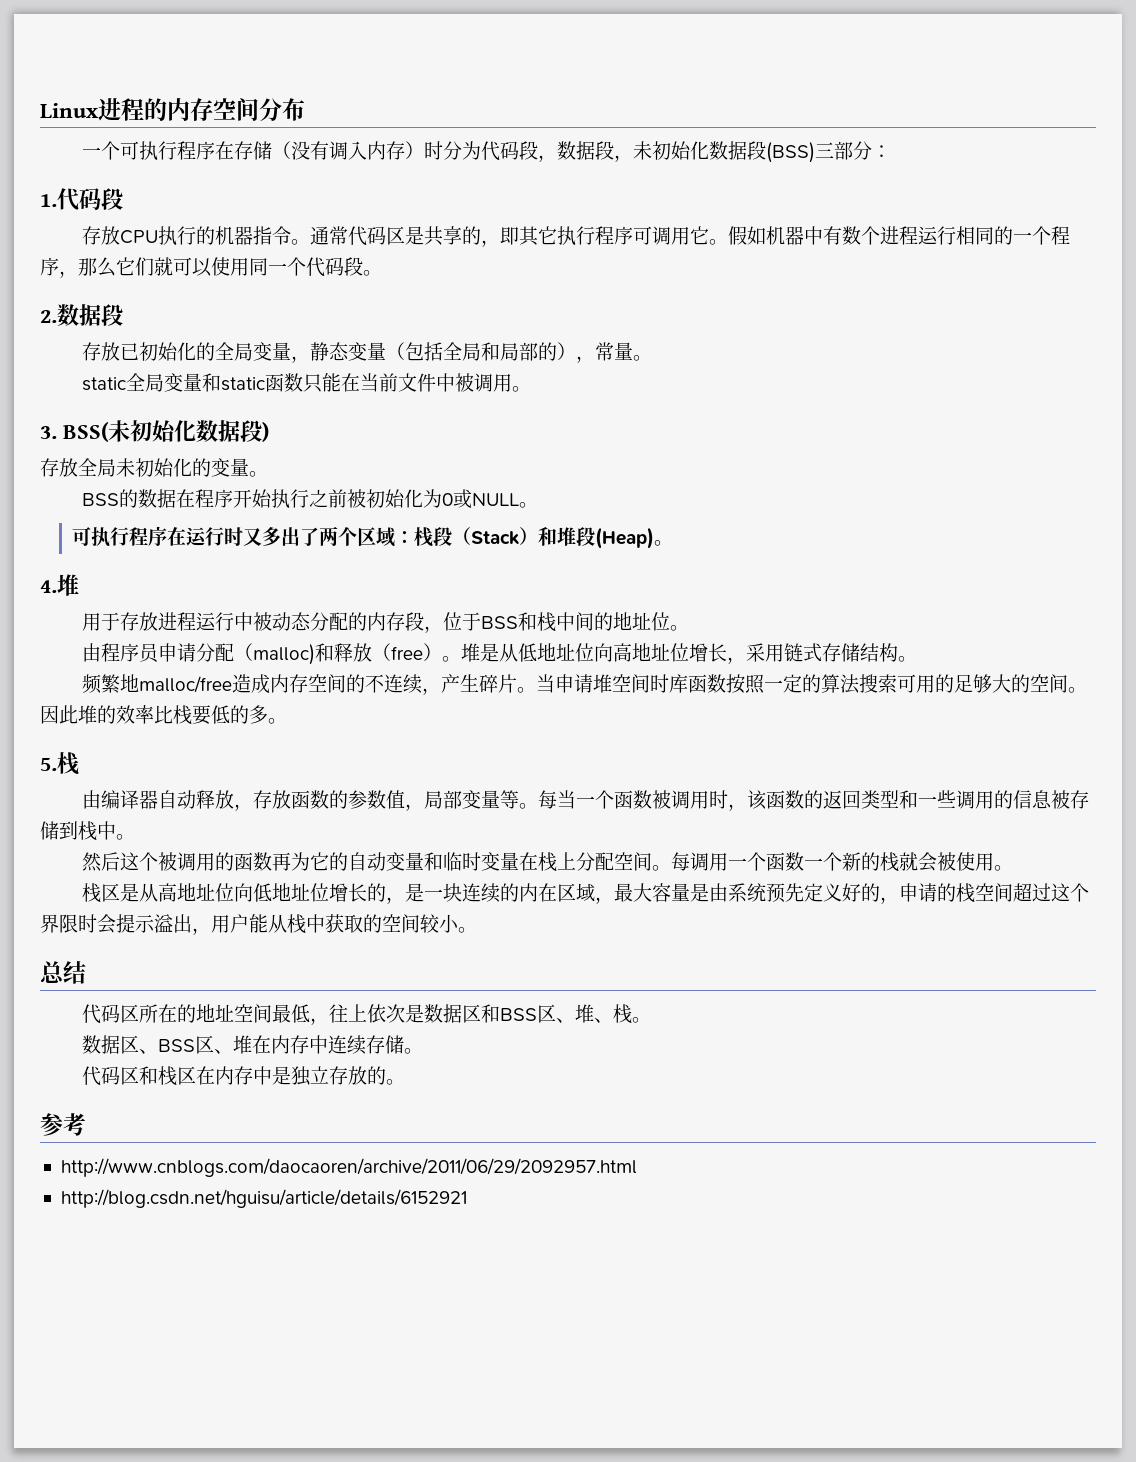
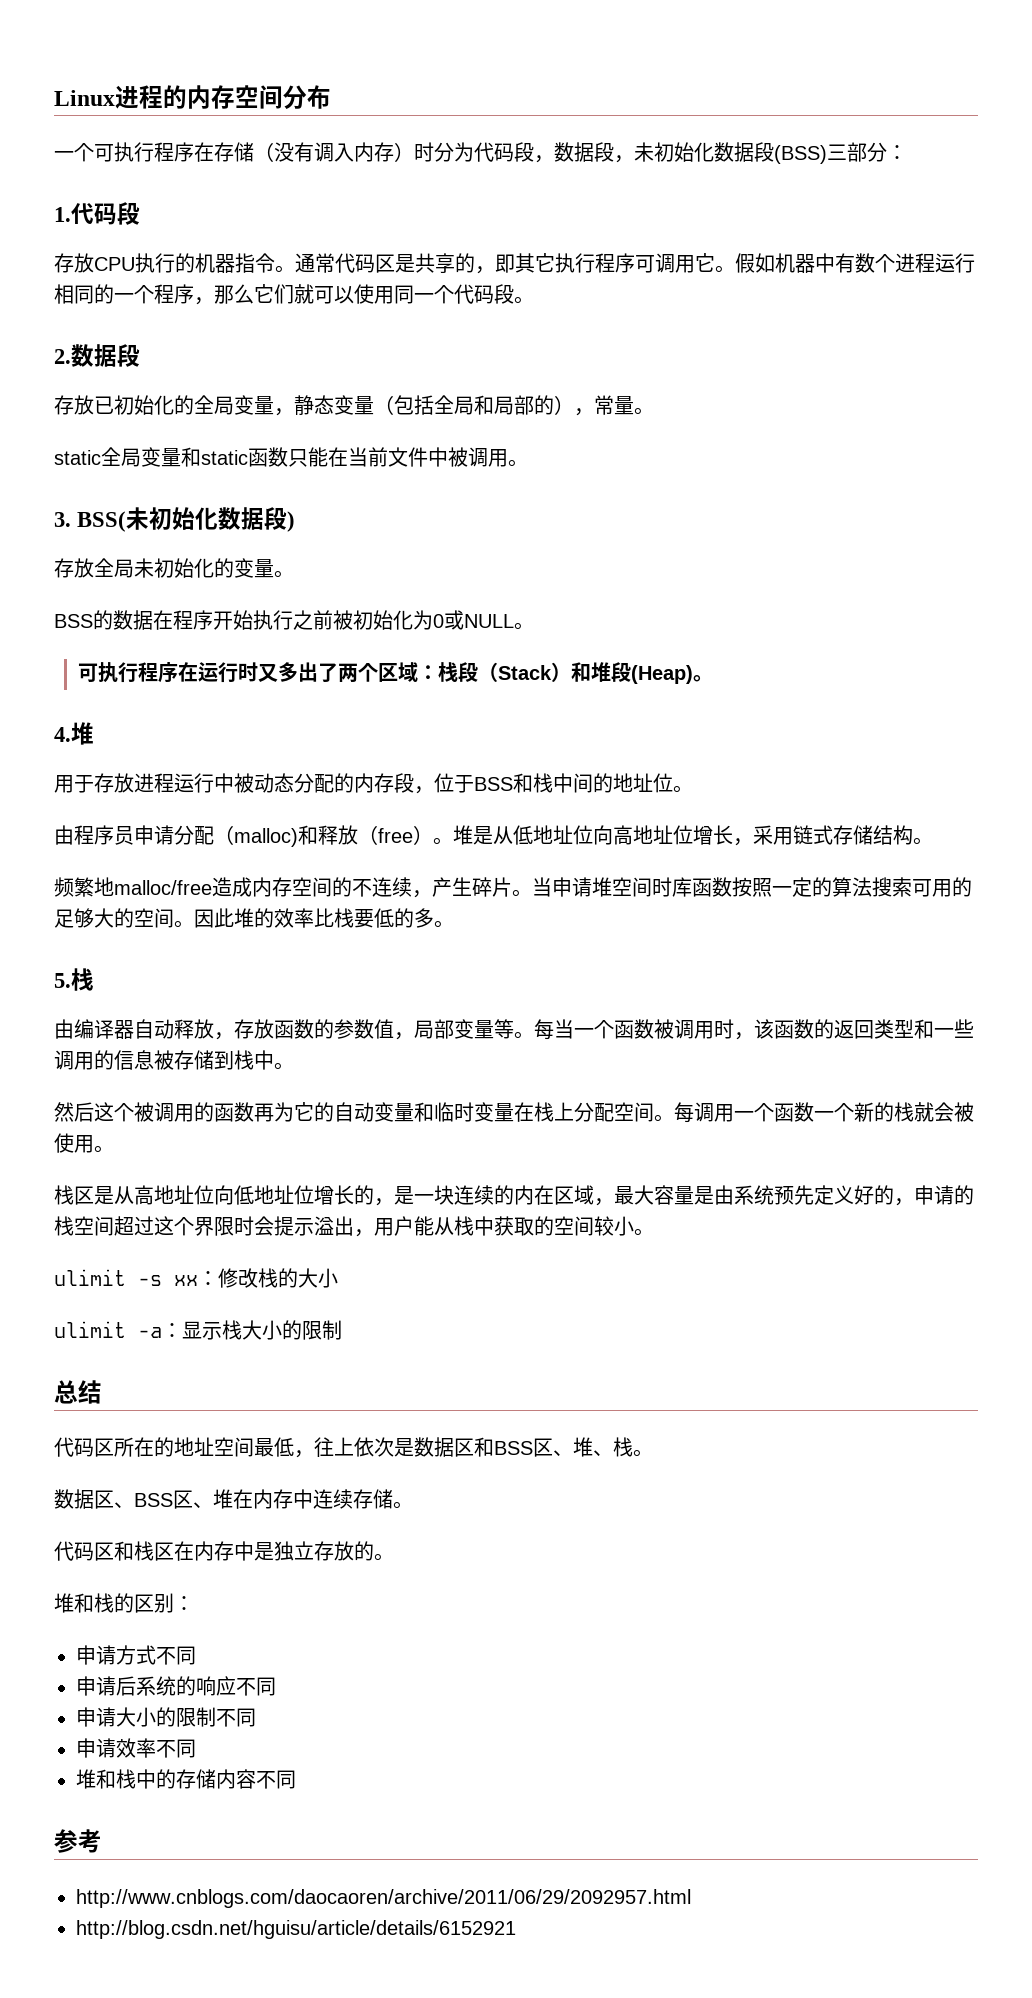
(477, 930) none -> [54,1268,338,1288] [54,1320,342,1340] // ulimit -s xx：修改栈的大小 // ulimit -a：显示栈大小的限制
(406, 1082) none -> [54,1593,194,1613] [76,1645,196,1665] [76,1676,276,1696] [76,1707,256,1727] [76,1738,196,1758] [76,1769,296,1789] // 堆和栈的区别： // 申请方式不同 // 申请后系统的响应不同 // 申请大小的限制不同 // 申请效率不同 // 堆和栈中的存储内容不同

